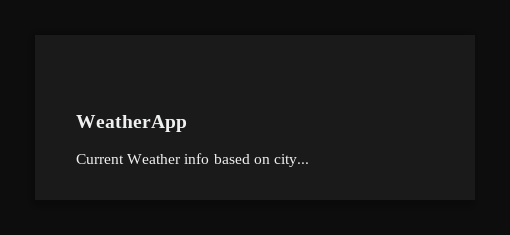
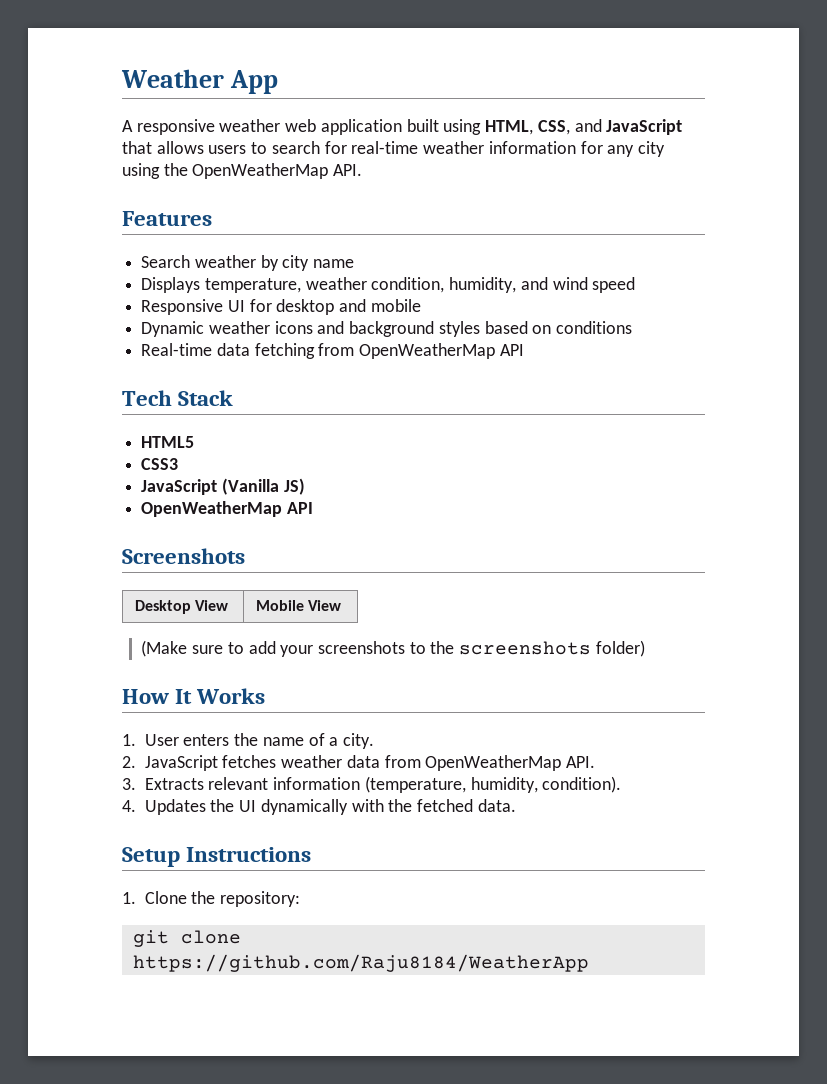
[76,115,187,132] [76,153,309,167] WeatherApp // Current Weather info based on city... -> [121,69,279,94] [122,119,683,135] [122,141,665,157] [122,163,363,179] [122,211,212,226] [141,255,355,271] [141,277,636,293] [141,299,421,315] [141,321,633,337] [141,343,524,359] [122,390,234,406] [141,436,195,448] [141,458,179,470] [141,478,305,495] [141,501,313,517] [122,548,245,564] [135,600,229,614] [256,600,342,611] [141,640,645,657] [122,688,266,704] [122,733,375,749] [122,755,596,771] [122,776,622,793] [122,799,516,815] [122,847,312,867] [122,891,301,907] [132,930,241,947] [132,954,589,972] Weather App // A responsive weather web application built using HTML, CSS, and JavaScript that allows users to search for real-time weather information for any city using the OpenWeatherMap API. // Features // Search weather by city name // Displays temperature, weather condition, humidity, and wind speed // Responsive UI for desktop and mobile // Dynamic weather icons and background styles based on conditions // Real-time data fetching from OpenWeatherMap API // Tech Stack // HTML5 // CSS3 // JavaScript (Vanilla JS) // OpenWeatherMap API // Screenshots // Desktop View | Mobile View // (Make sure to add your screenshots to the screenshots folder) // How It Works // 1. User enters the name of a city. // 2. JavaScript fetches weather data from OpenWeatherMap API. // 3. Extracts relevant information (temperature, humidity, condition). // 4. Updates the UI dynamically with the fetched data. // Setup Instructions // 1. Clone the repository: // git clone https://github.com/Raju8184/WeatherApp

